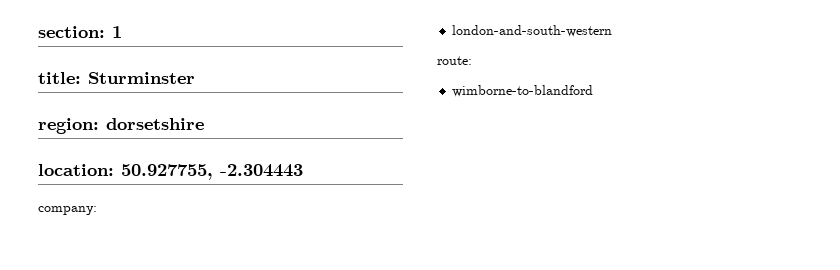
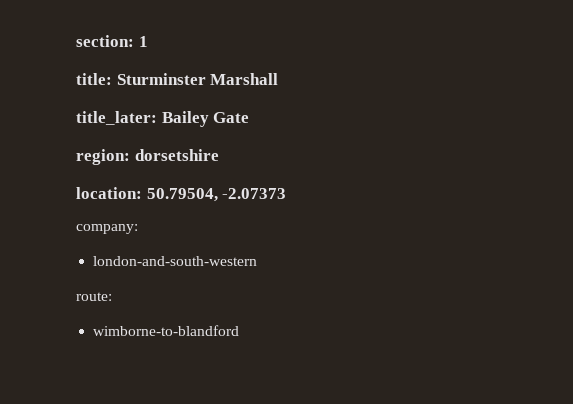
(195, 78) none -> [210,73,279,85] [76,111,250,127] Marshall // title_later: Bailey Gate
[121,164,303,180] 50.927755, -2.304443 -> [146,188,287,202] 50.79504, -2.07373

